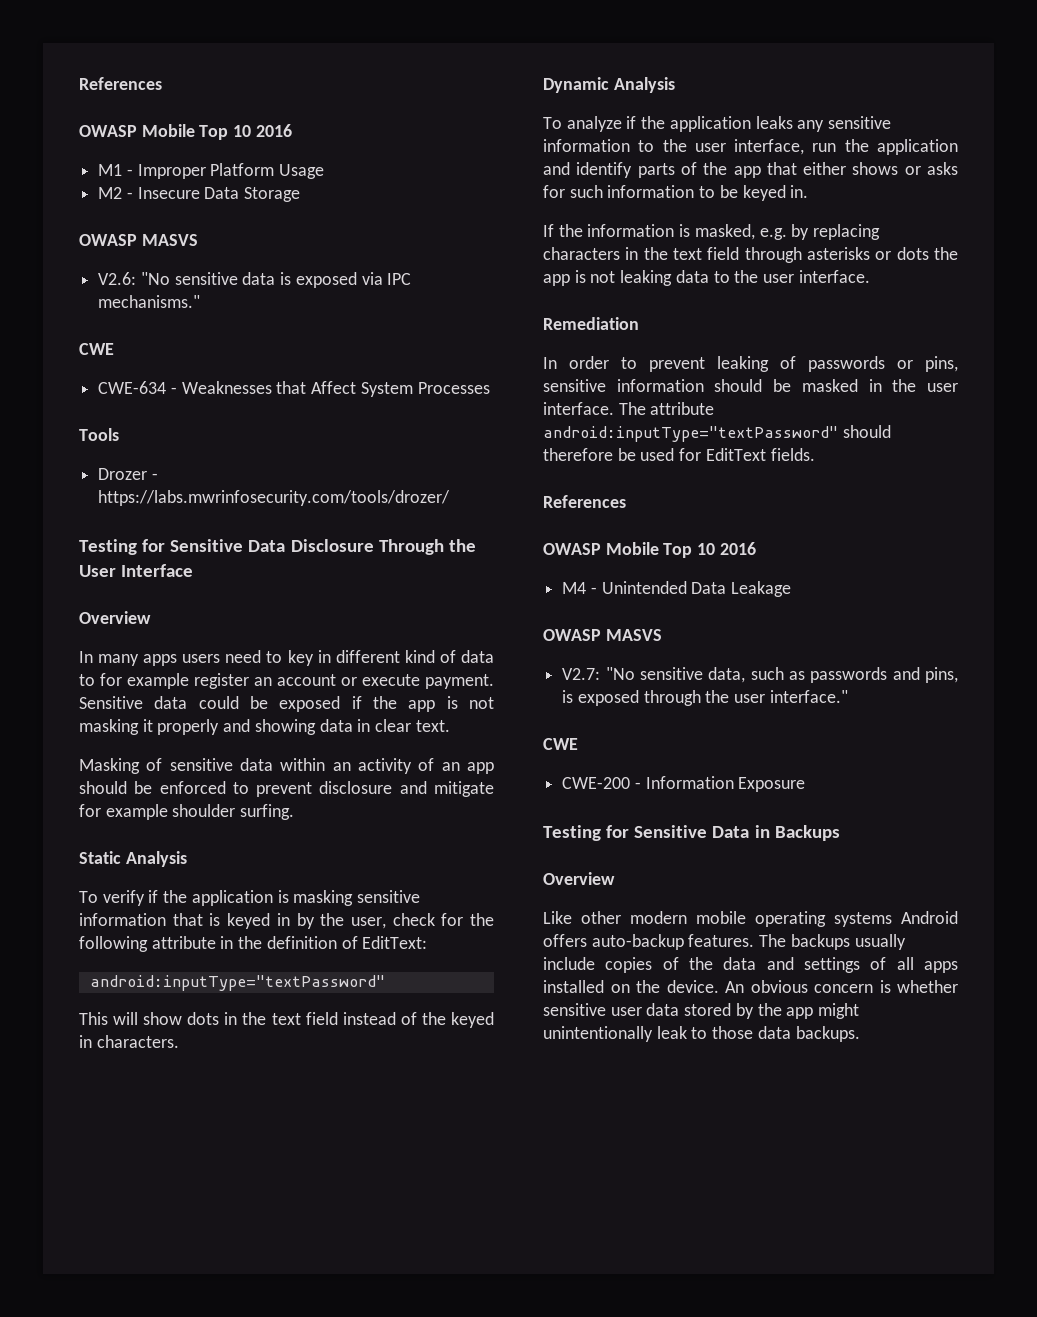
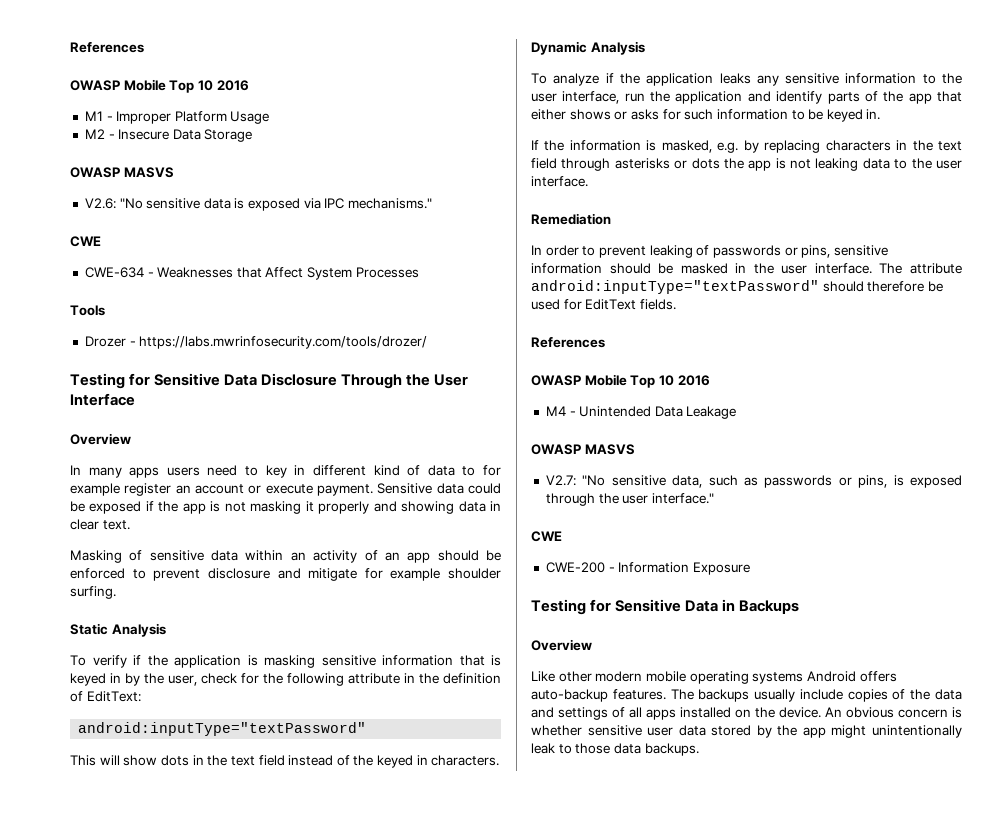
[892,667,920,680] and -> [838,477,852,486] or

